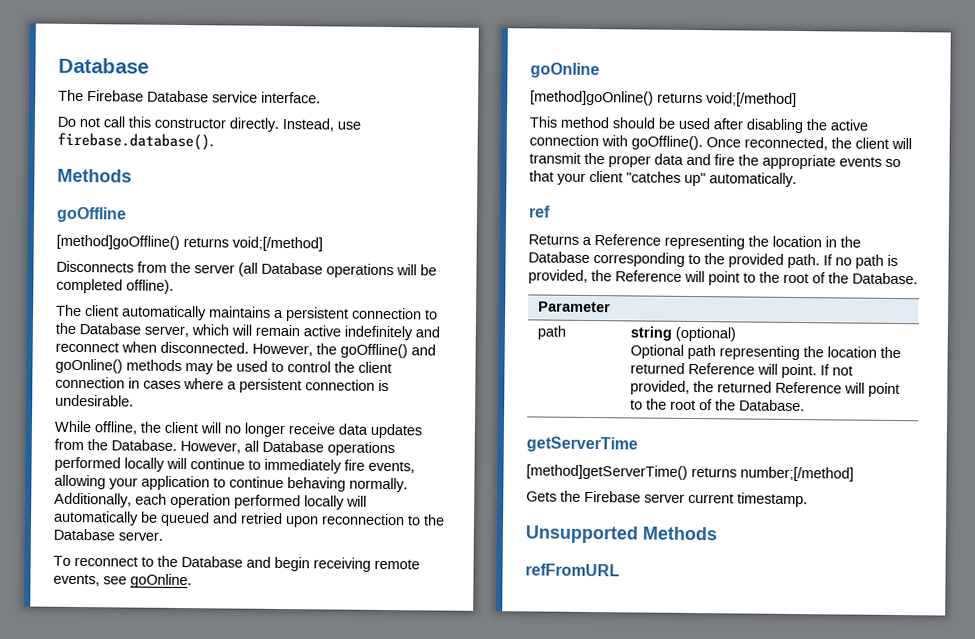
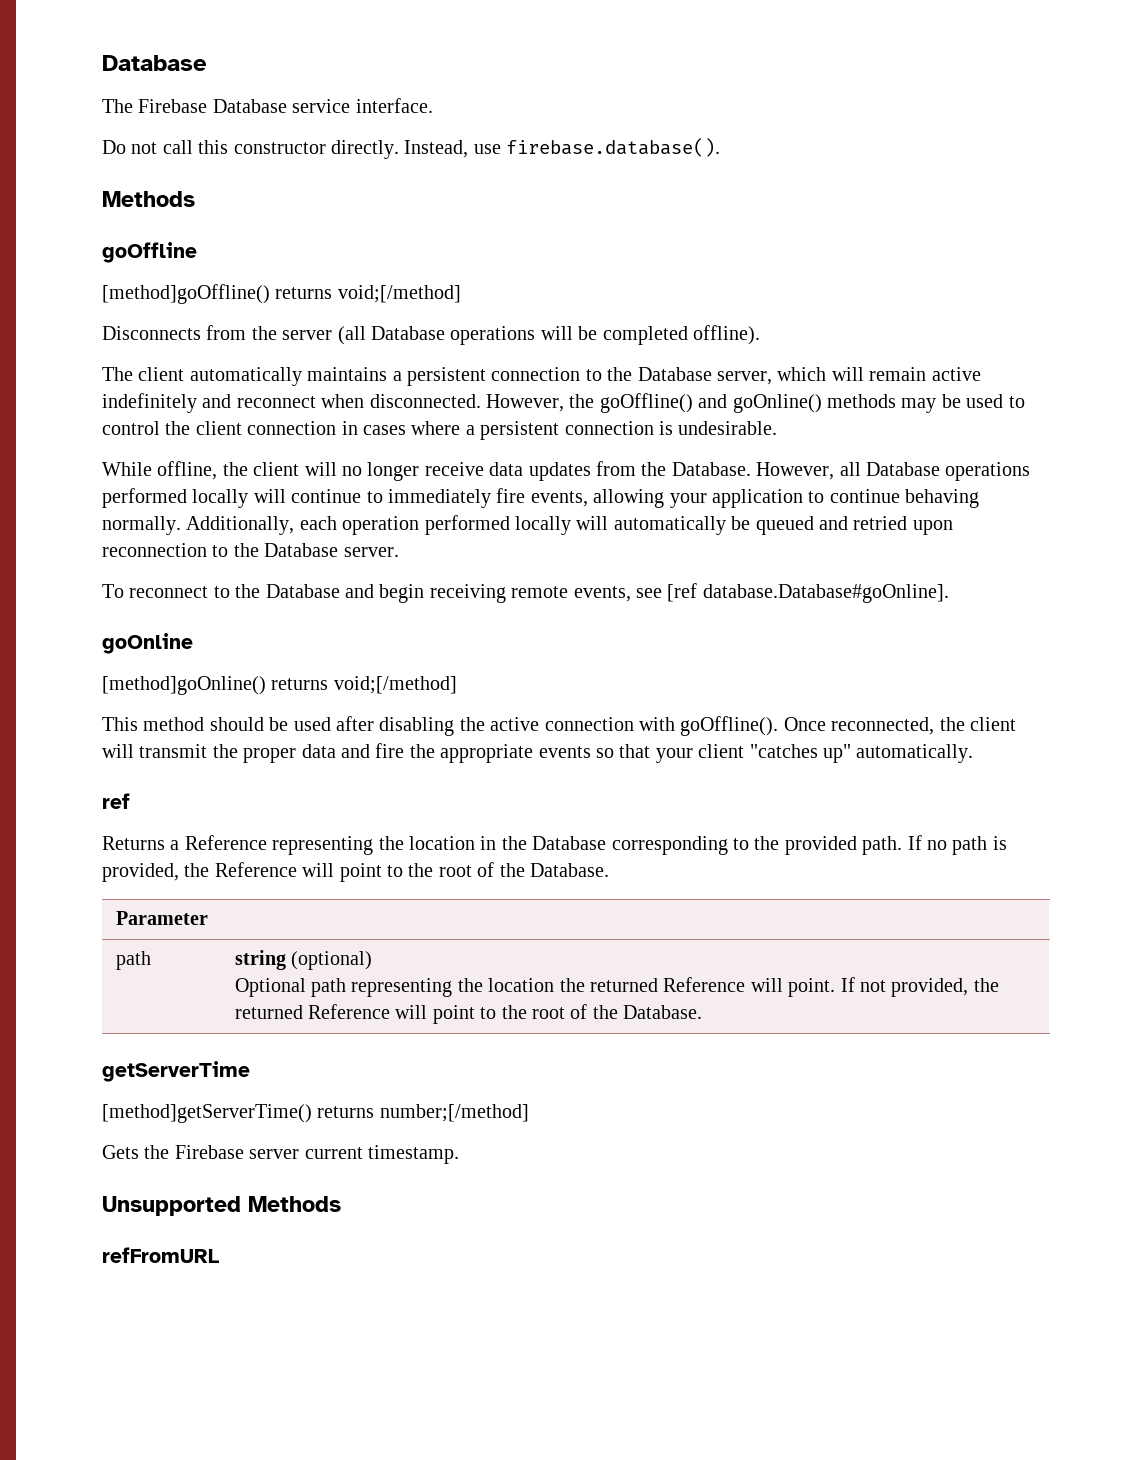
[130,573,192,589] goOnline. -> [667,583,949,603] [ref database.Database#goOnline].

